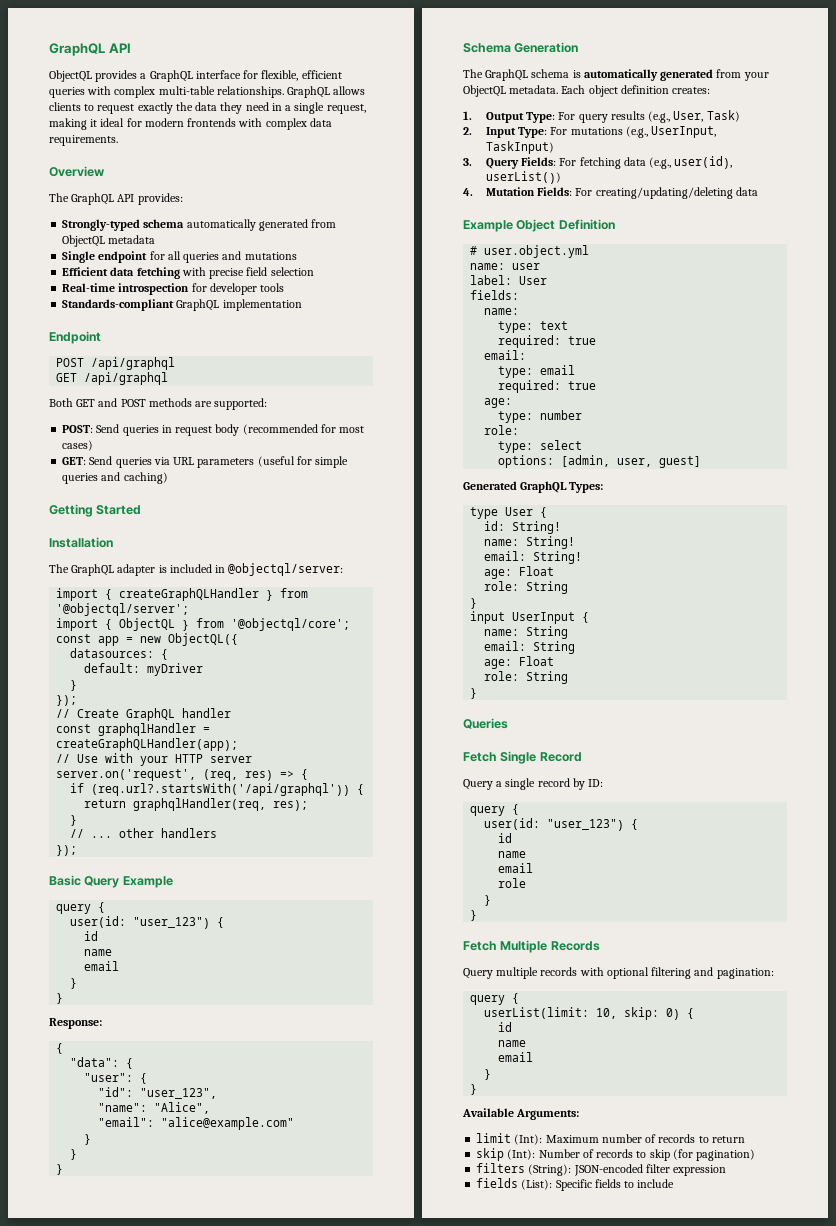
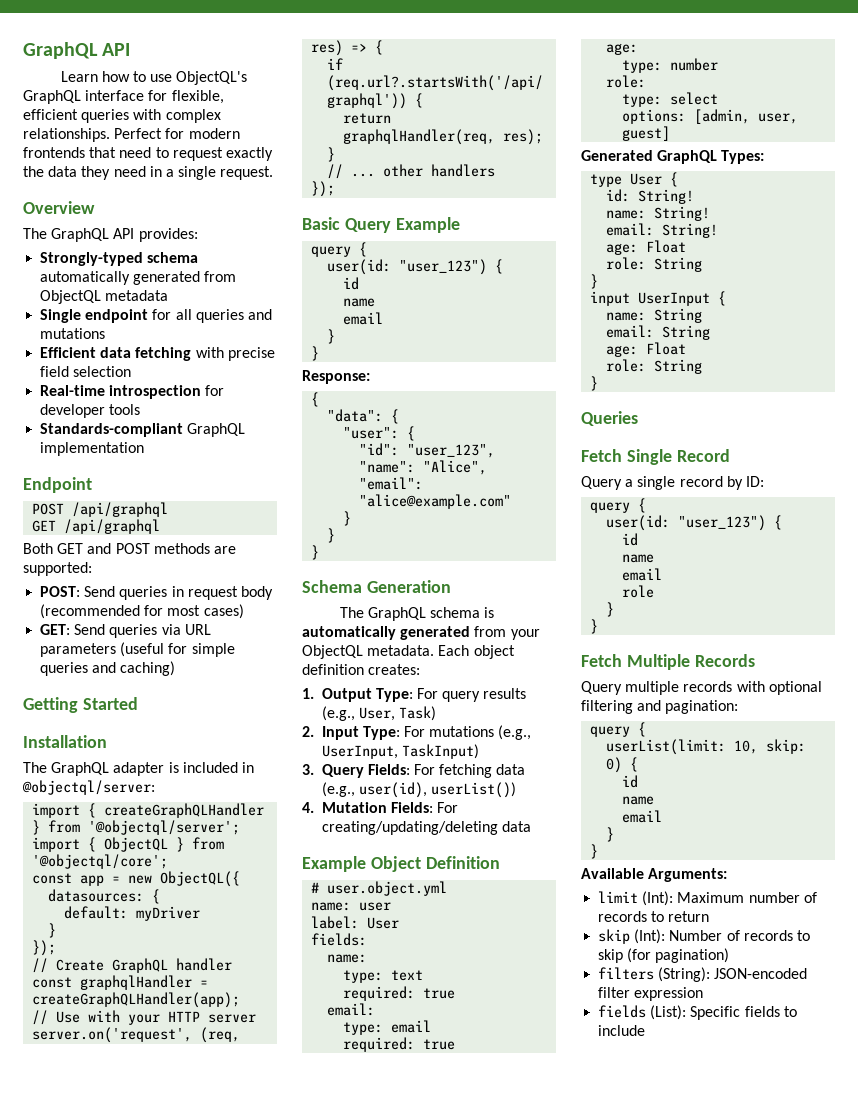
[49,70,147,82] ObjectQL provides a -> [60,71,248,85] Learn how to use ObjectQL's
[158,86,366,98] [49,102,81,111] multi-table relationships. GraphQL allows clients -> [23,128,240,142] [23,147,152,158] relationships. Perfect for modern frontends that need
[326,104,366,114] [49,118,332,130] [49,135,118,146] request, making it ideal for modern frontends with complex data requirements. -> [220,166,274,180] request.

